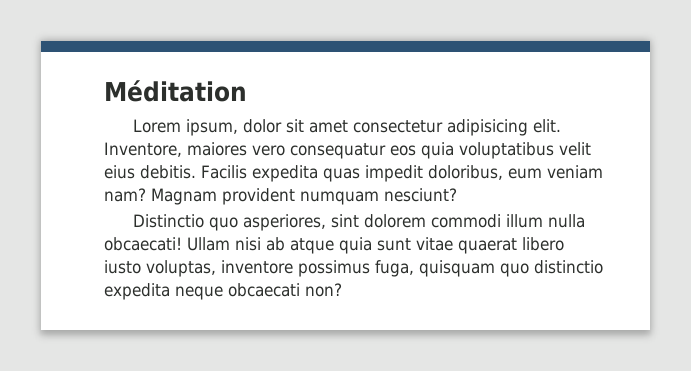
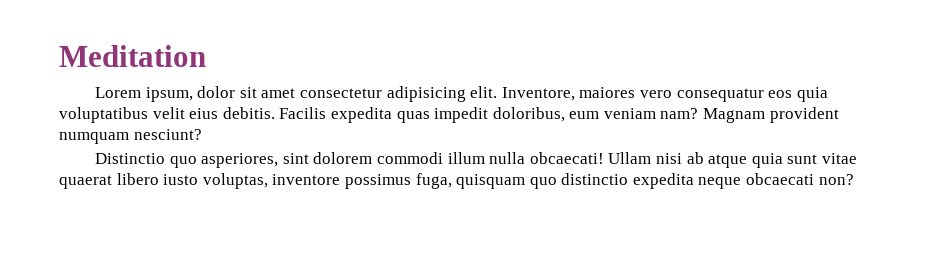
[104,80,247,102] Méditation -> [59,45,206,67] Meditation

